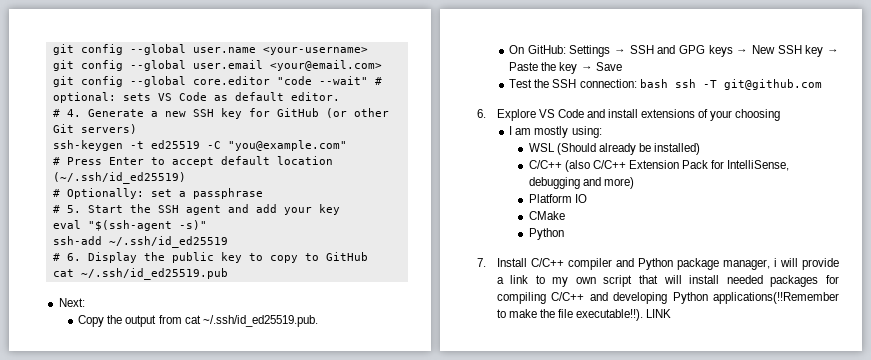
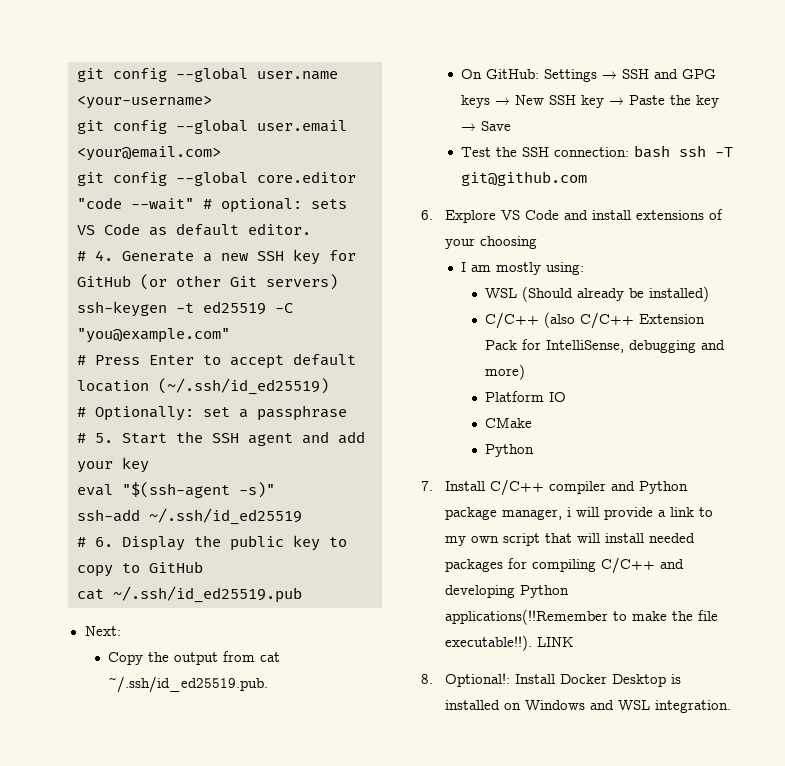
(672, 313) none -> [421,673,681,687] [444,700,731,713] // 8. Optional!: Install Docker Desktop is installed on Windows and WSL integration.

